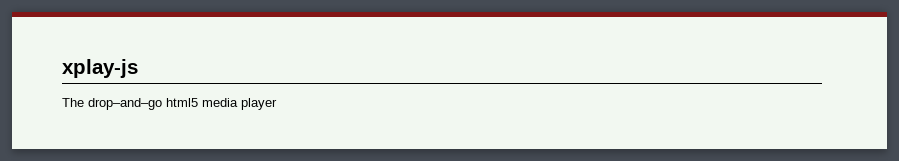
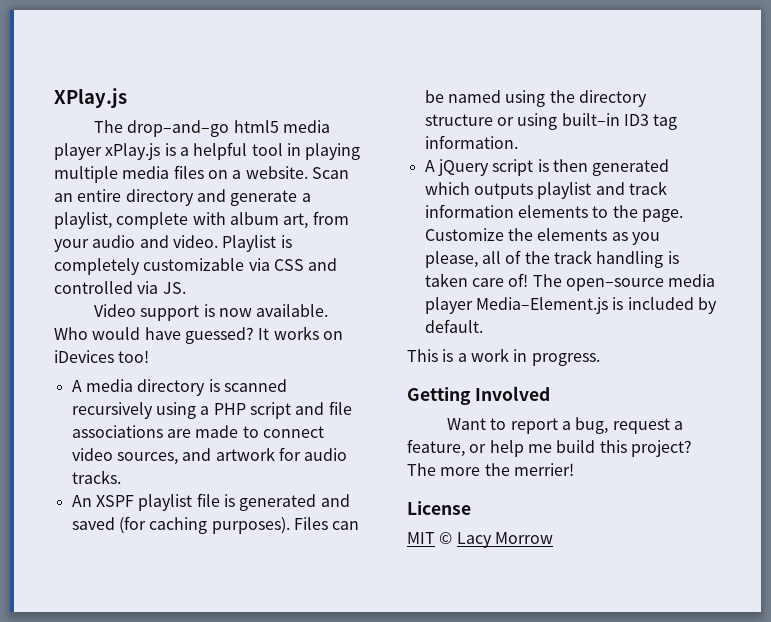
[62,59,138,78] xplay-js -> [54,88,127,108] XPlay.js
(277, 104) none -> [105,142,361,160] [54,165,349,183] [54,189,311,206] [54,211,349,229] [54,235,292,252] [54,258,338,275] [54,281,186,294] [93,304,329,321] [54,326,343,344] [54,350,150,363] [71,379,287,396] [71,401,352,419] [71,425,324,438] [71,447,348,465] [71,470,121,484] [71,493,350,511] [71,516,360,534] [424,90,647,107] [424,113,678,130] [424,135,518,149] [424,159,670,176] [424,181,667,199] [424,204,683,222] [424,228,660,245] [424,250,679,268] [424,273,716,291] [424,297,717,314] [424,319,483,333] [407,348,600,366] [407,386,550,405] [446,417,683,434] [407,439,692,457] [407,463,574,476] [407,501,471,515] [407,532,553,548] xPlay.js is a helpful tool in playing multiple media files on a website. Scan an entire directory and generate a playlist, complete with album art, from your audio and video. Playlist is completely customizable via CSS and controlled via JS. // Video support is now available. Who would have guessed? It works on iDevices too! // A media directory is scanned recursively using a PHP script and file associations are made to connect video sources, and artwork for audio tracks. // An XSPF playlist file is generated and saved (for caching purposes). Files can be named using the directory structure or using built–in ID3 tag information. // A jQuery script is then generated which outputs playlist and track information elements to the page. Customize the elements as you please, all of the track handling is taken care of! The open–source media player Media–Element.js is included by default. // This is a work in progress. // Getting Involved // Want to report a bug, request a feature, or help me build this project? The more the merrier! // License // MIT © Lacy Morrow

